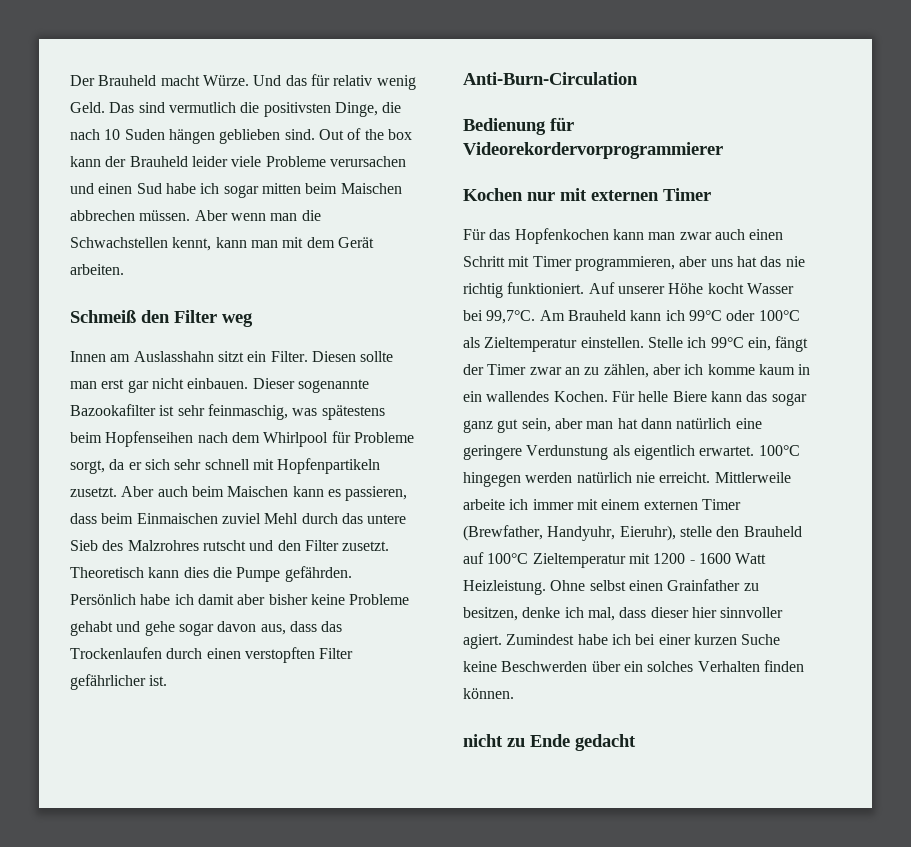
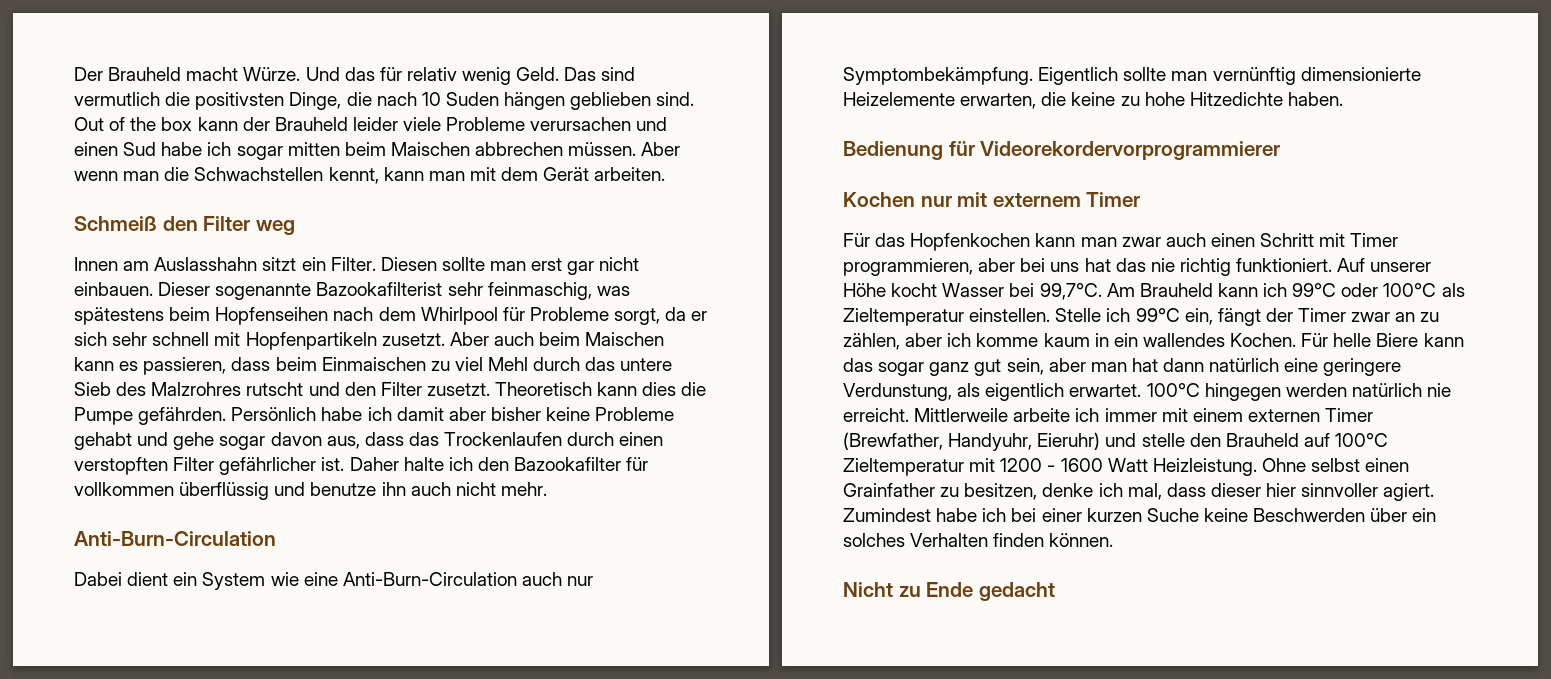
[70,404,175,416] Bazookafilter ist -> [316,282,443,296] Bazookafilterist
[221,513,261,524] zuviel -> [430,357,483,371] zu viel
[463,72,638,85] // Anti-Burn-Circulation -> [349,457,649,471] [74,482,547,500] [74,531,276,546] [74,572,594,590] [843,67,1421,85] [843,92,1343,109] Daher halte ich den Bazookafilter für vollkommen überflüssig und benutze ihn auch nicht mehr. // Anti-Burn-Circulation // Dabei dient ein System wie eine Anti-Burn-Circulation auch nur Symptombekämpfung. Eigentlich sollte man vernünftig dimensionierte Heizelemente erwarten, die keine zu hohe Hitzedichte haben.
[591,190,659,201] externen -> [992,193,1081,207] externem
(708, 261) none -> [1020,258,1046,272] bei
[526,445,609,460] Verdunstung -> [843,383,952,401] Verdunstung,
[619,525,676,541] Eieruhr), -> [1037,432,1137,450] Eieruhr) und
[463,734,503,747] nicht -> [843,582,893,597] Nicht

